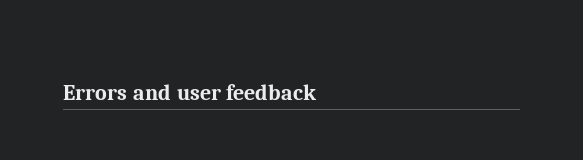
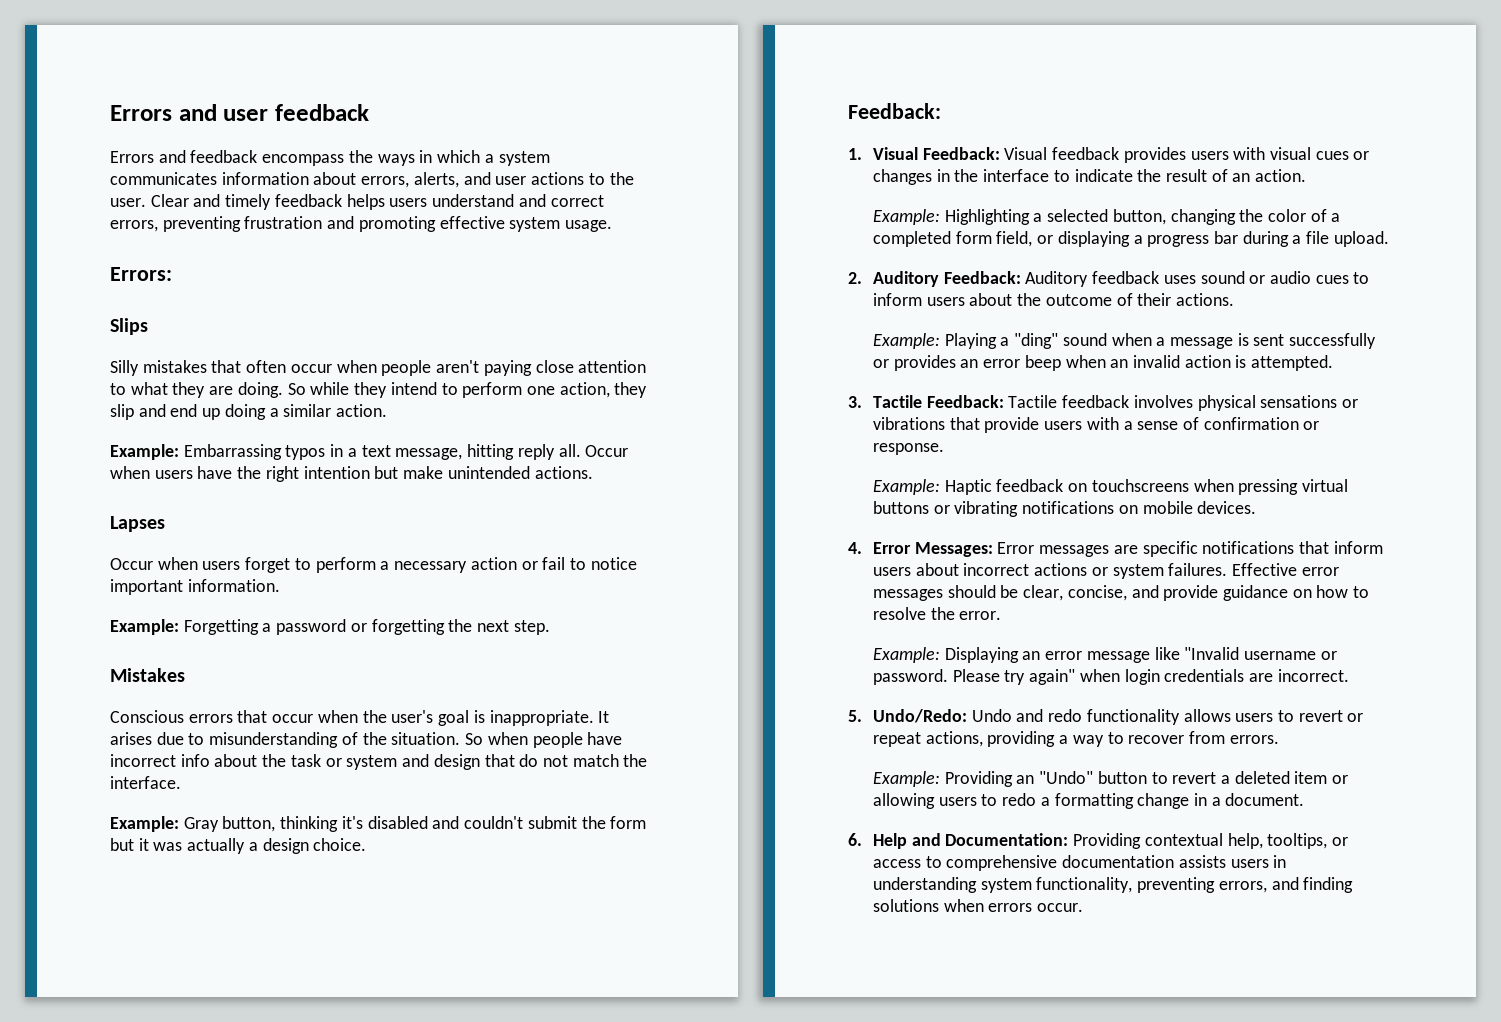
(318, 92) none -> [110,150,550,166] [110,172,634,188] [110,194,604,210] [110,216,613,232] [110,267,172,281] [110,318,148,335] [110,360,647,376] [110,382,648,398] [110,404,388,420] [110,444,629,460] [110,466,593,482] [110,516,165,532] [110,557,637,573] [110,579,280,595] [110,619,550,635] [110,668,185,682] [110,710,610,726] [110,732,623,748] [110,754,648,770] [110,776,181,789] [110,816,647,832] [110,838,367,854] [848,103,941,119] [848,147,1370,163] [872,169,1307,185] [872,209,1341,225] [872,231,1389,247] [848,271,1370,287] [872,293,1234,306] [872,333,1377,349] [872,355,1334,371] [848,395,1358,411] [872,417,1320,433] [872,443,944,455] [872,479,1348,495] [872,501,1257,517] [848,541,1383,557] [872,563,1339,579] [872,585,1370,601] [872,607,1002,620] [872,647,1337,663] [872,669,1349,685] [848,709,1364,725] [872,731,1279,747] [872,771,1349,787] [872,793,1305,809] [848,833,1348,849] [872,855,1287,871] [872,877,1354,893] [872,899,1084,912] // Errors and feedback encompass the ways in which a system communicates information about errors, alerts, and user actions to the user. Clear and timely feedback helps users understand and correct errors, preventing frustration and promoting effective system usage. // Errors: // Slips // Silly mistakes that often occur when people aren't paying close attention to what they are doing. So while they intend to perform one action, they slip and end up doing a similar action. // Example: Embarrassing typos in a text message, hitting reply all. Occur when users have the right intention but make unintended actions. // Lapses // Occur when users forget to perform a necessary action or fail to notice important information. // Example: Forgetting a password or forgetting the next step. // Mistakes // Conscious errors that occur when the user's goal is inappropriate. It arises due to misunderstanding of the situation. So when people have incorrect info about the task or system and design that do not match the interface. // Example: Gray button, thinking it's disabled and couldn't submit the form but it was actually a design choice. // Feedback: // 1. Visual Feedback: Visual feedback provides users with visual cues or changes in the interface to indicate the result of an action. // Example: Highlighting a selected button, changing the color of a completed form field, or displaying a progress bar during a file upload. // 2. Auditory Feedback: Auditory feedback uses sound or audio cues to inform users about the outcome of their actions. // Example: Playing a "ding" sound when a message is sent successfully or provides an error beep when an invalid action is attempted. // 3. Tactile Feedback: Tactile feedback involves physical sensations or vibrations that provide users with a sense of confirmation or response. // Example: Haptic feedback on touchscreens when pressing virtual buttons or vibrating notifications on mobile devices. // 4. Error Messages: Error messages are specific notifications that inform users about incorrect actions or system failures. Effective error messages should be clear, concise, and provide guidance on how to resolve the error. // Example: Displaying an error message like "Invalid username or password. Please try again" when login credentials are incorrect. // 5. Undo/Redo: Undo and redo functionality allows users to revert or repeat actions, providing a way to recover from errors. // Example: Providing an "Undo" button to revert a deleted item or allowing users to redo a formatting change in a document. // 6. Help and Documentation: Providing contextual help, tooltips, or access to comprehensive documentation assists users in understanding system functionality, preventing errors, and finding solutions when errors occur.

